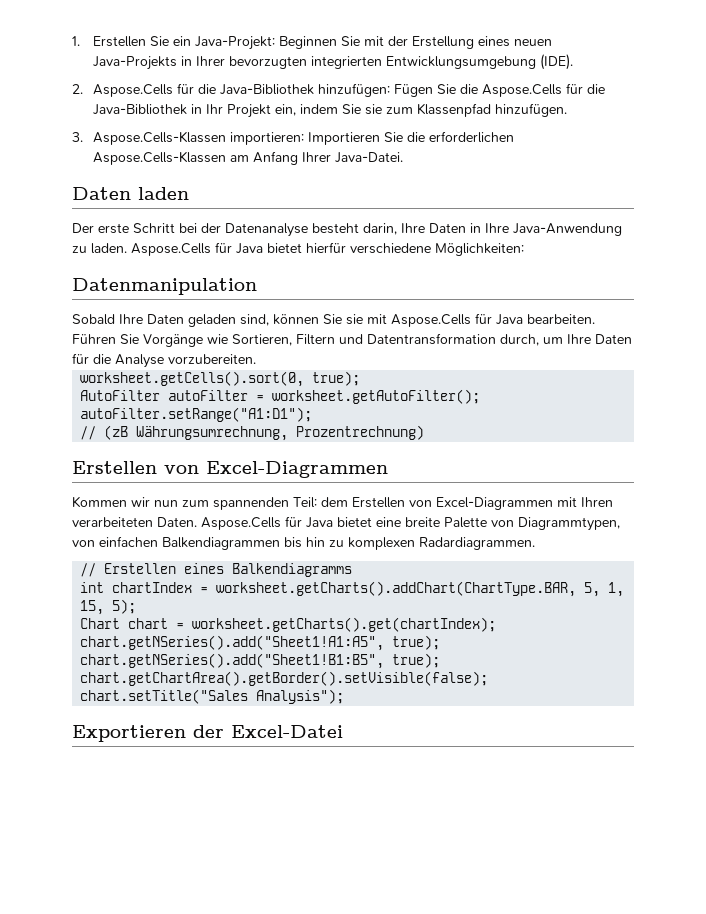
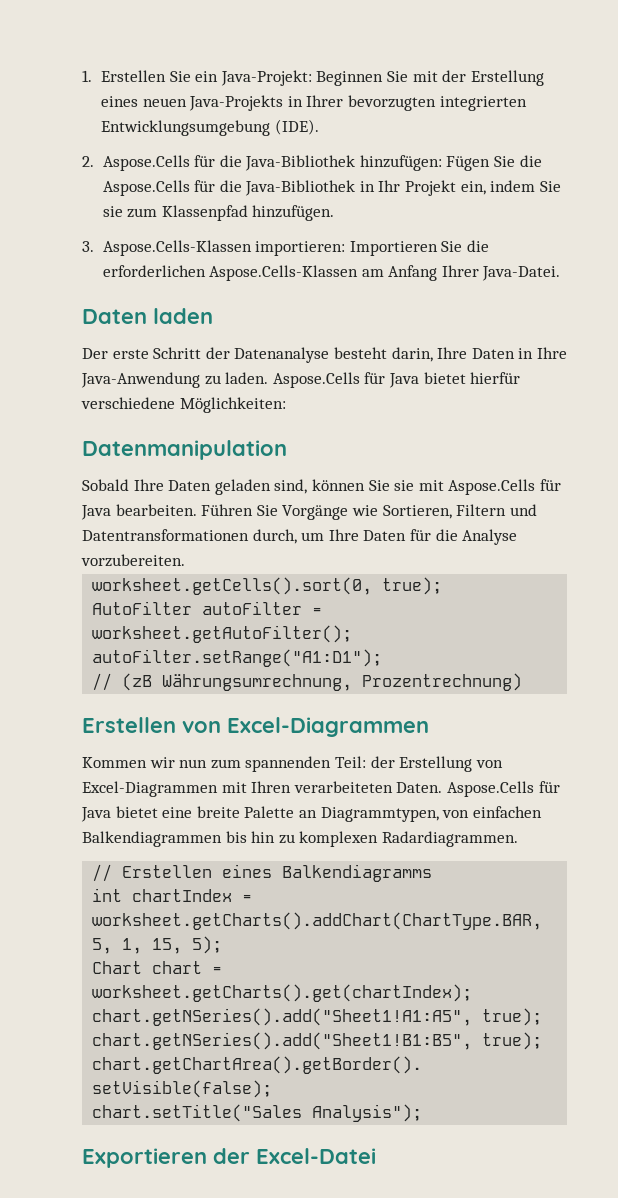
[179,223,197,233] bei -> (202, 353) none
[367,333,496,345] Datentransformation -> [82,529,249,541] Datentransformationen
[321,497,405,508] dem Erstellen -> [370,756,473,772] der Erstellung
[491,520,514,527] von -> [298,810,317,818] an

